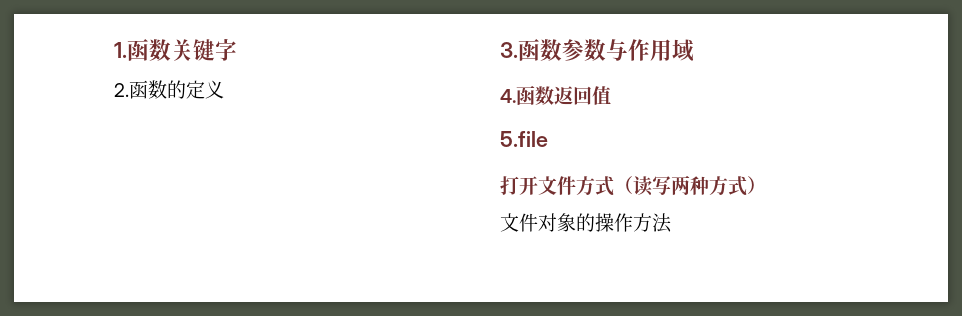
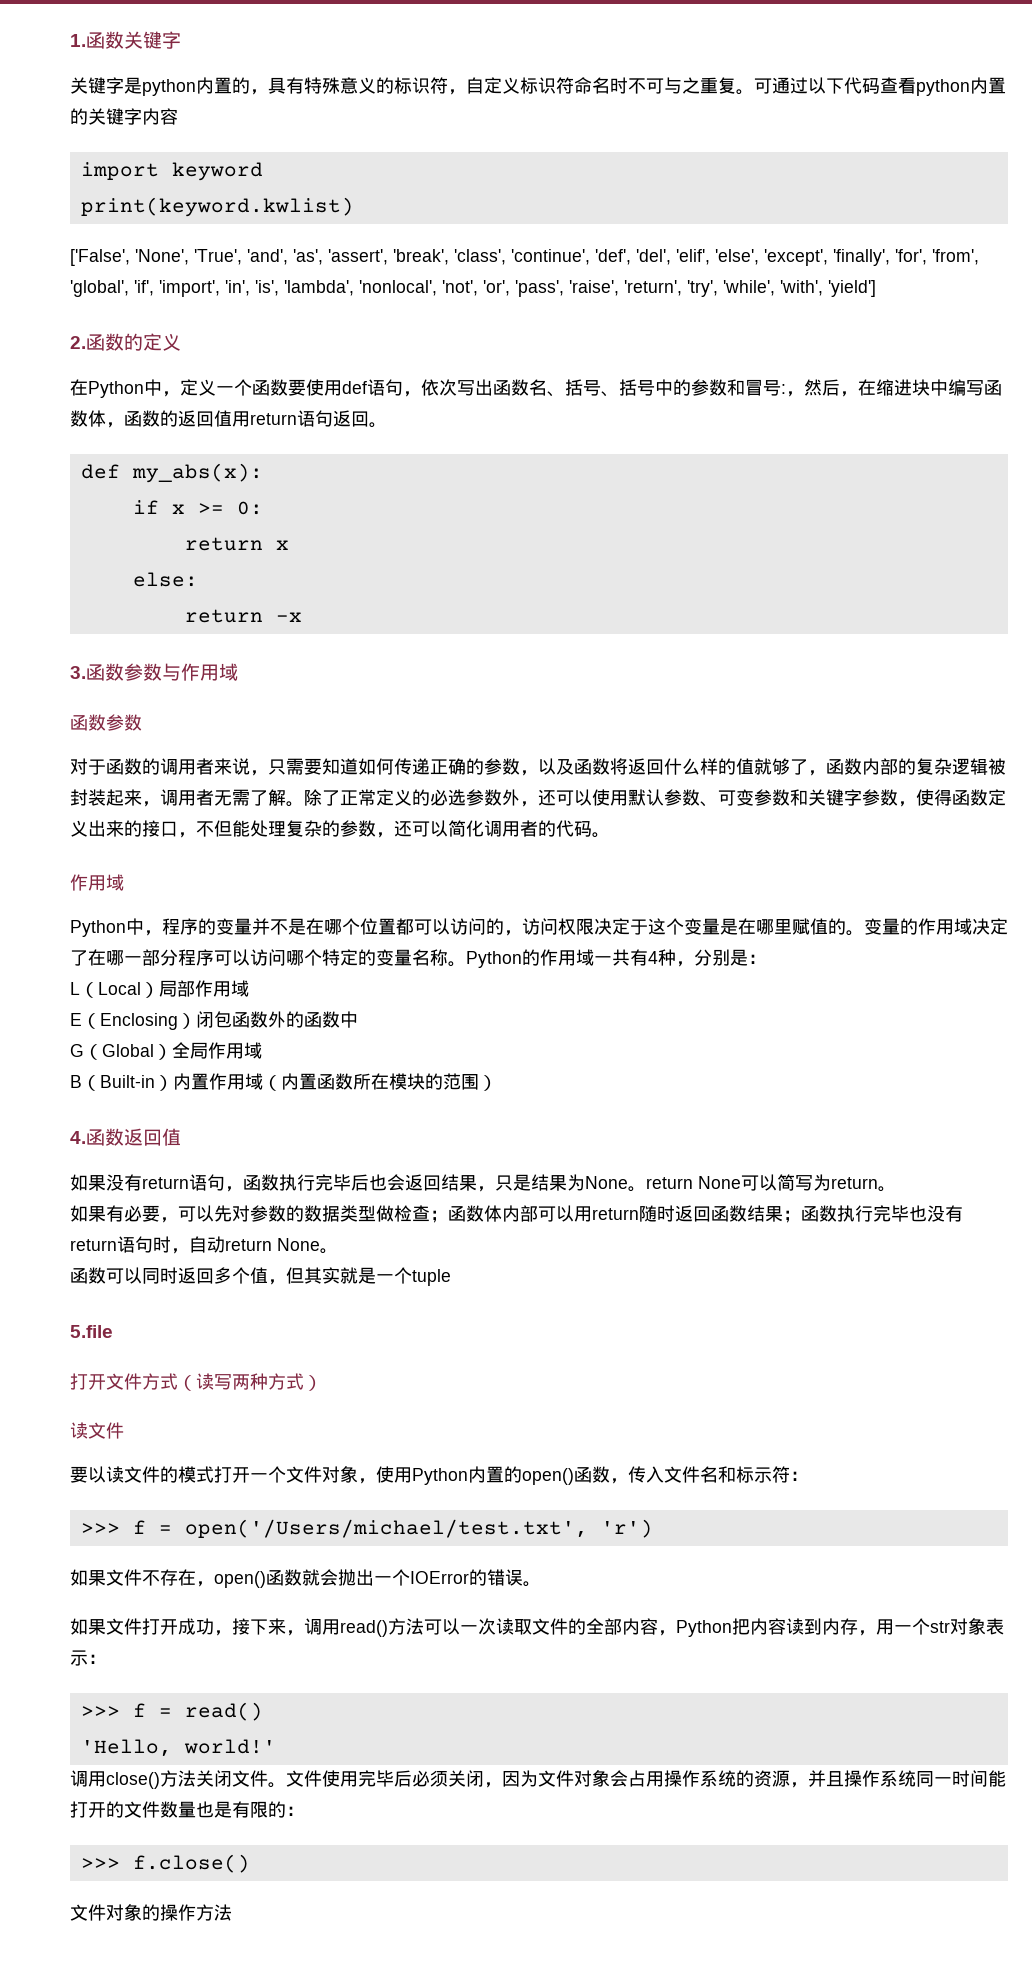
[114,80,224,99] 2.函数的定义 -> [70,77,1006,96] [70,108,178,125] [80,162,263,181] [80,197,354,217] [70,249,979,266] [70,280,876,297] [70,333,181,351] [70,379,1002,398] [70,410,387,428] [80,463,263,483] [132,500,263,515] [184,537,289,551] [132,572,198,587] [184,609,302,623] 关键字是python内置的，具有特殊意义的标识符，自定义标识符命名时不可与之重复。可通过以下代码查看python内置的关键字内容 // import keyword // print(keyword.kwlist) // ['False', 'None', 'True', 'and', 'as', 'assert', 'break', 'class', 'continue', 'def', 'del', 'elif', 'else', 'except', 'finally', 'for', 'from', 'global', 'if', 'import', 'in', 'is', 'lambda', 'nonlocal', 'not', 'or', 'pass', 'raise', 'return', 'try', 'while', 'with', 'yield'] // 2.函数的定义 // 在Python中，定义一个函数要使用def语句，依次写出函数名、括号、括号中的参数和冒号:，然后，在缩进块中编写函数体，函数的返回值用return语句返回。 // def my_abs(x): // if x >= 0: // return x // else: // return -x
[500,85,611,105] 4.函数返回值 -> [70,714,142,731] [70,758,1006,776] [70,789,1006,807] [70,820,610,838] [70,874,124,891] [70,918,1008,937] [70,949,766,968] [70,980,249,998] [70,1011,358,1030] [70,1042,262,1060] [70,1073,497,1091] [70,1128,181,1146] [70,1174,896,1192] [70,1205,963,1223] [70,1236,338,1254] [70,1267,451,1286] 函数参数 // 对于函数的调用者来说，只需要知道如何传递正确的参数，以及函数将返回什么样的值就够了，函数内部的复杂逻辑被封装起来，调用者无需了解。除了正常定义的必选参数外，还可以使用默认参数、可变参数和关键字参数，使得函数定义出来的接口，不但能处理复杂的参数，还可以简化调用者的代码。 // 作用域 // Python中，程序的变量并不是在哪个位置都可以访问的，访问权限决定于这个变量是在哪里赋值的。变量的作用域决定了在哪一部分程序可以访问哪个特定的变量名称。Python的作用域一共有4种，分别是： // L（Local）局部作用域 // E（Enclosing）闭包函数外的函数中 // G（Global）全局作用域 // B（Built-in）内置作用域（内置函数所在模块的范围） // 4.函数返回值 // 如果没有return语句，函数执行完毕后也会返回结果，只是结果为None。return None可以简写为return。 // 如果有必要，可以先对参数的数据类型做检查；函数体内部可以用return随时返回函数结果；函数执行完毕也没有return语句时，自动return None。 // 函数可以同时返回多个值，但其实就是一个tuple
(766, 185) none -> [70,1422,124,1439] [70,1466,808,1485] [80,1519,653,1538] [70,1569,541,1588] [70,1618,1004,1637] [70,1650,106,1666] [80,1702,263,1721] [80,1739,276,1757] [70,1770,1006,1789] [70,1801,304,1818] [80,1854,250,1873] // 读文件 // 要以读文件的模式打开一个文件对象，使用Python内置的open()函数，传入文件名和标示符： // >>> f = open('/Users/michael/test.txt', 'r') // 如果文件不存在，open()函数就会抛出一个IOError的错误。 // 如果文件打开成功，接下来，调用read()方法可以一次读取文件的全部内容，Python把内容读到内存，用一个str对象表示： // >>> f = read() // 'Hello, world!' // 调用close()方法关闭文件。文件使用完毕后必须关闭，因为文件对象会占用操作系统的资源，并且操作系统同一时间能打开的文件数量也是有限的： // >>> f.close()

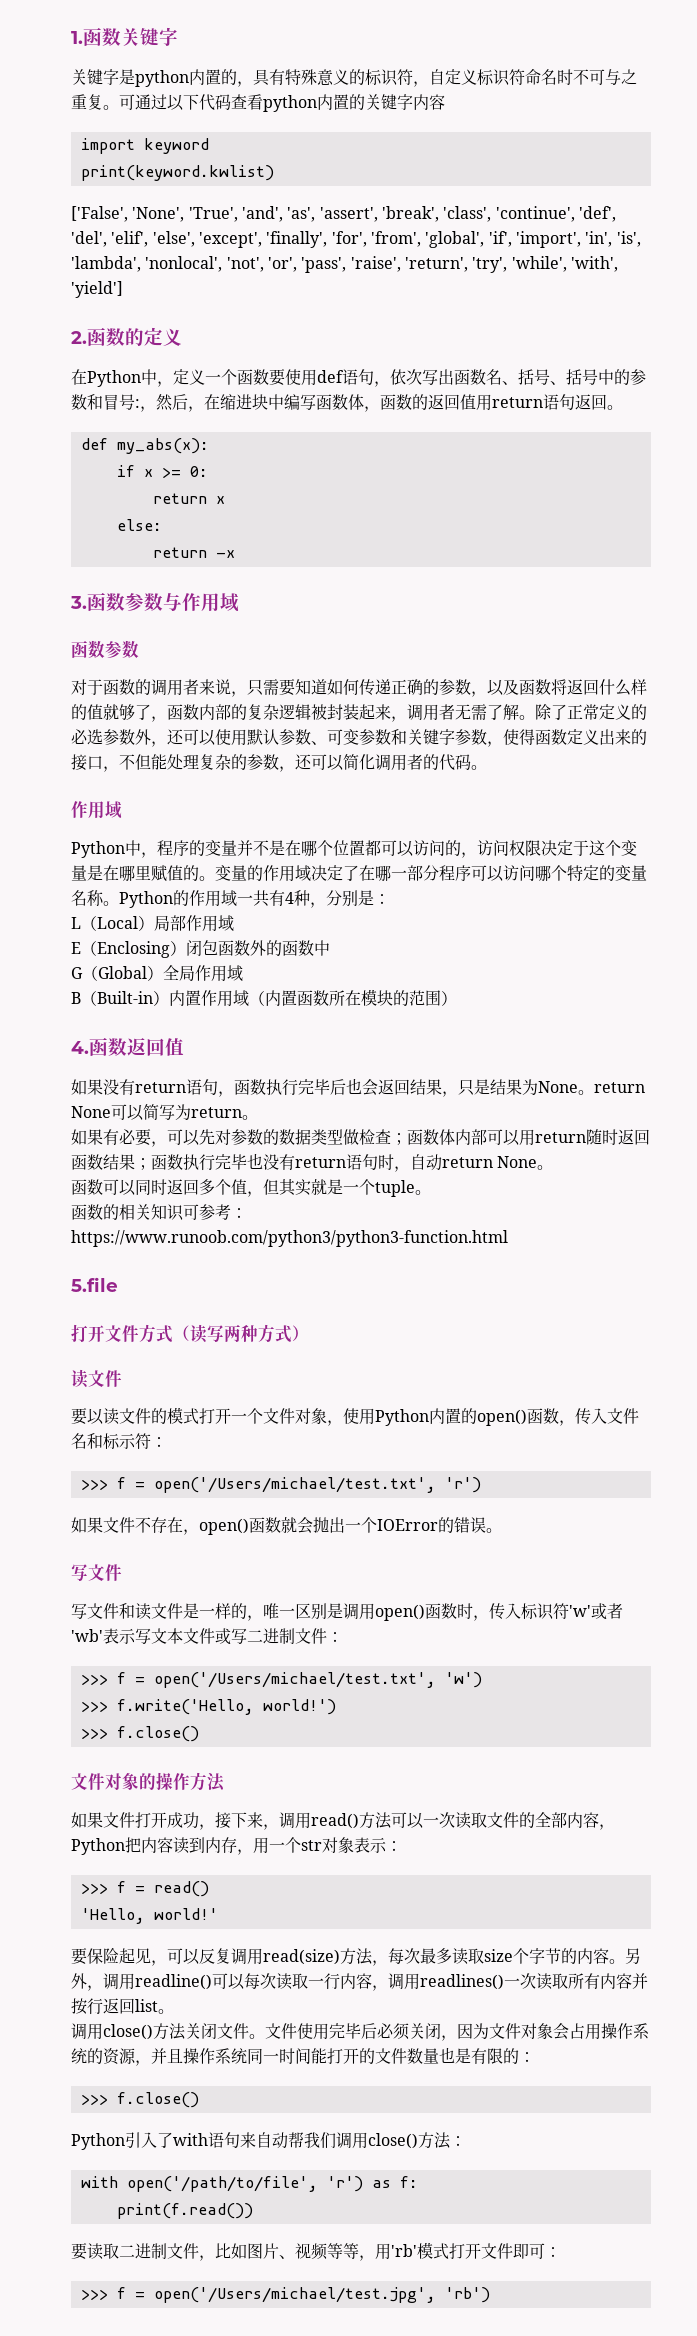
(451, 1277) none -> [415,1190,431,1195] [71,1204,247,1221] [71,1230,508,1247] 。 // 函数的相关知识可参考：https://www.runoob.com/python3/python3-function.html
(541, 1584) none -> [71,1564,122,1581] [71,1603,623,1621] [71,1628,343,1645] [80,1672,482,1688] [80,1699,336,1715] [80,1726,199,1742] [71,1772,225,1792] // 写文件 // 写文件和读文件是一样的，唯一区别是调用open()函数时，传入标识符'w'或者'wb'表示写文本文件或写二进制文件： // >>> f = open('/Users/michael/test.txt', 'w') // >>> f.write('Hello, world!') // >>> f.close() // 文件对象的操作方法
(276, 1746) none -> [71,1948,641,1966] [71,1973,648,1991] [71,1998,174,2015] // 要保险起见，可以反复调用read(size)方法，每次最多读取size个字节的内容。另外，调用readline()可以每次读取一行内容，调用readlines()一次读取所有内容并按行返回list。
[70,1904,232,1921] 文件对象的操作方法 -> [71,2132,466,2150] [80,2176,418,2192] [116,2203,253,2219] [71,2242,561,2261] [80,2287,490,2303] Python引入了with语句来自动帮我们调用close()方法： // with open('/path/to/file', 'r') as f: // print(f.read()) // 要读取二进制文件，比如图片、视频等等，用'rb'模式打开文件即可： // >>> f = open('/Users/michael/test.jpg', 'rb')

